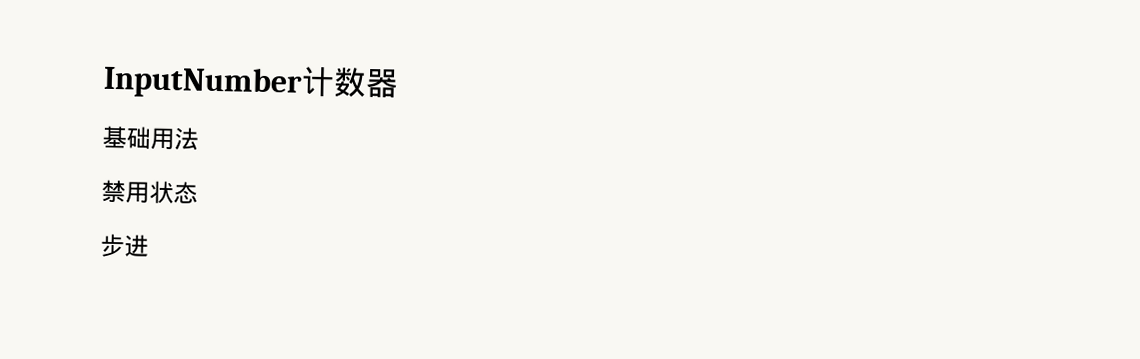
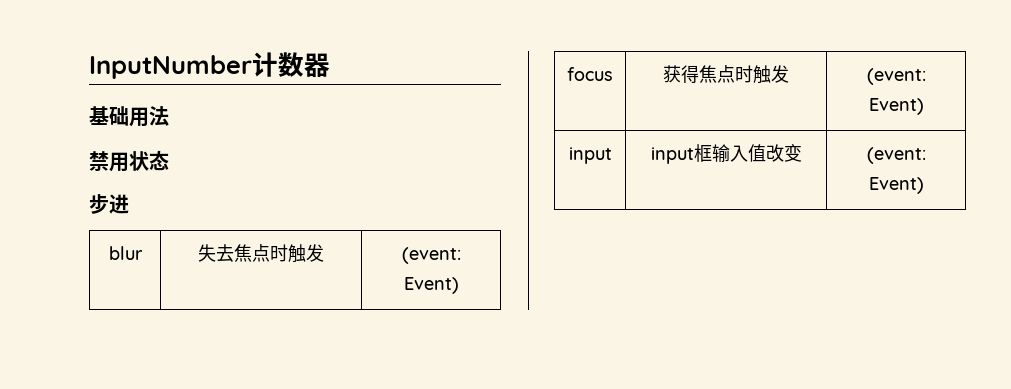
(149, 245) none -> [108,246,143,260] [198,244,324,263] [401,247,461,264] [403,277,459,294] [567,67,613,81] [663,65,789,84] [866,68,926,85] [868,98,924,115] [568,147,612,164] [650,144,802,164] [866,147,926,164] [868,177,924,194] // blur | 失去焦点时触发 | (event: Event) // focus | 获得焦点时触发 | (event: Event) // input | input框输入值改变 | (event: Event)

